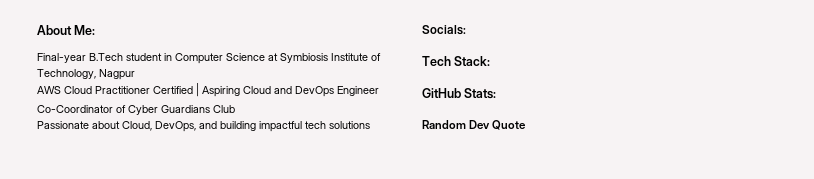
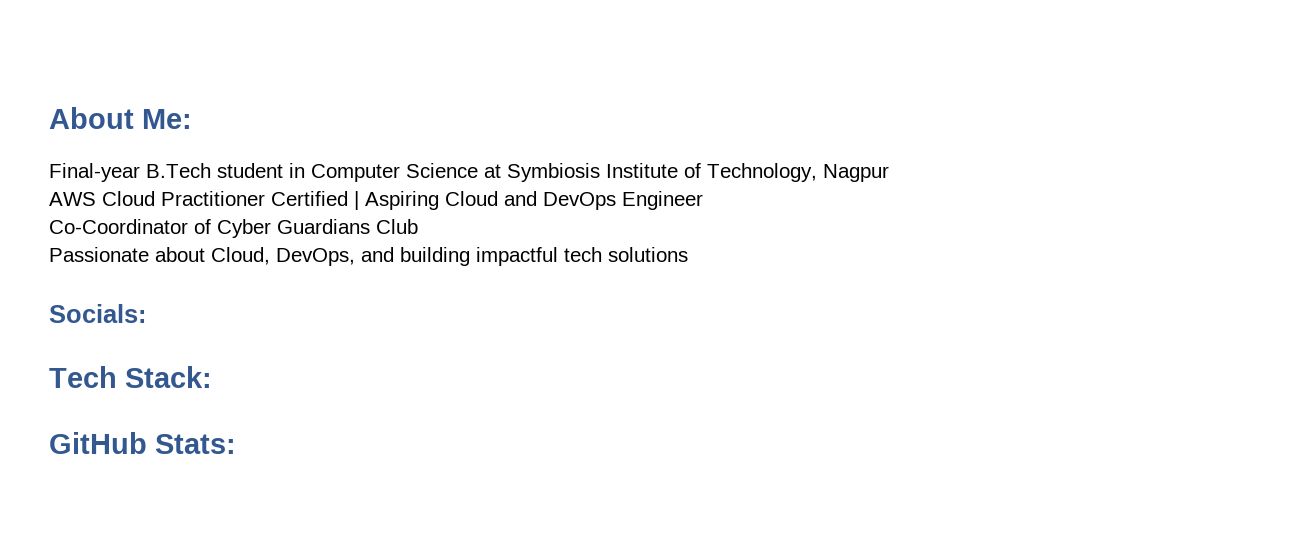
[422,120,527,130] // Random Dev Quote -> (236, 444) none

